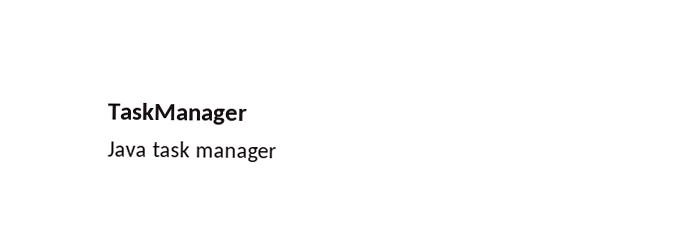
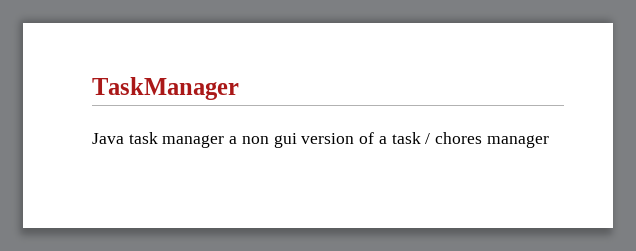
(277, 154) none -> [229,132,549,148] a non gui version of a task / chores manager

